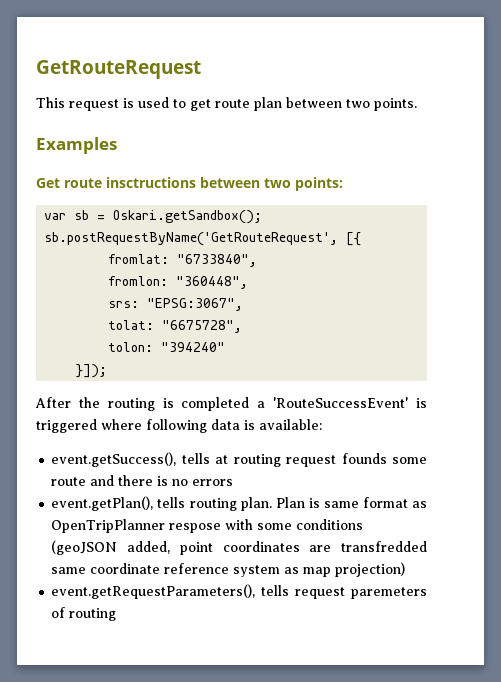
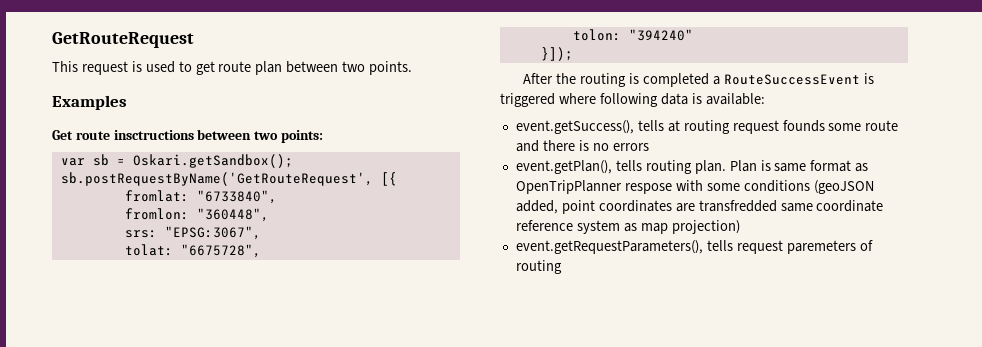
[273,397,409,408] 'RouteSuccessEvent' -> [723,74,860,85] RouteSuccessEvent

